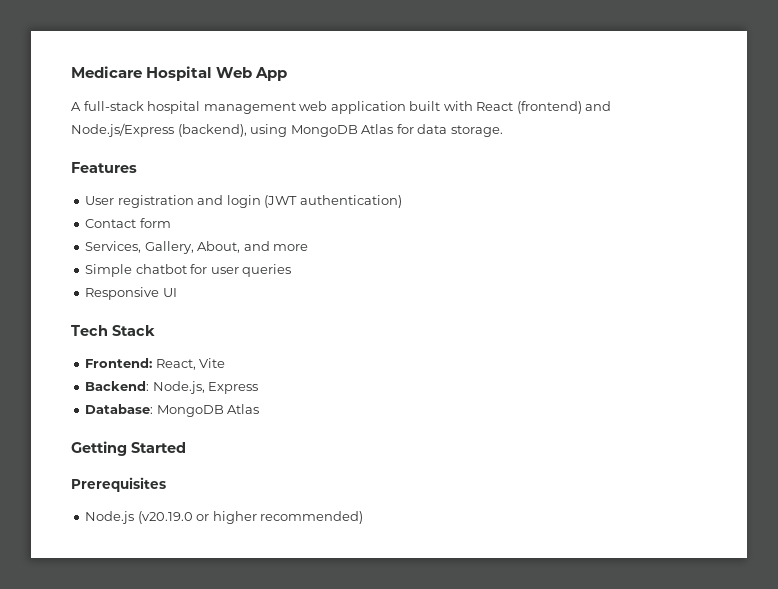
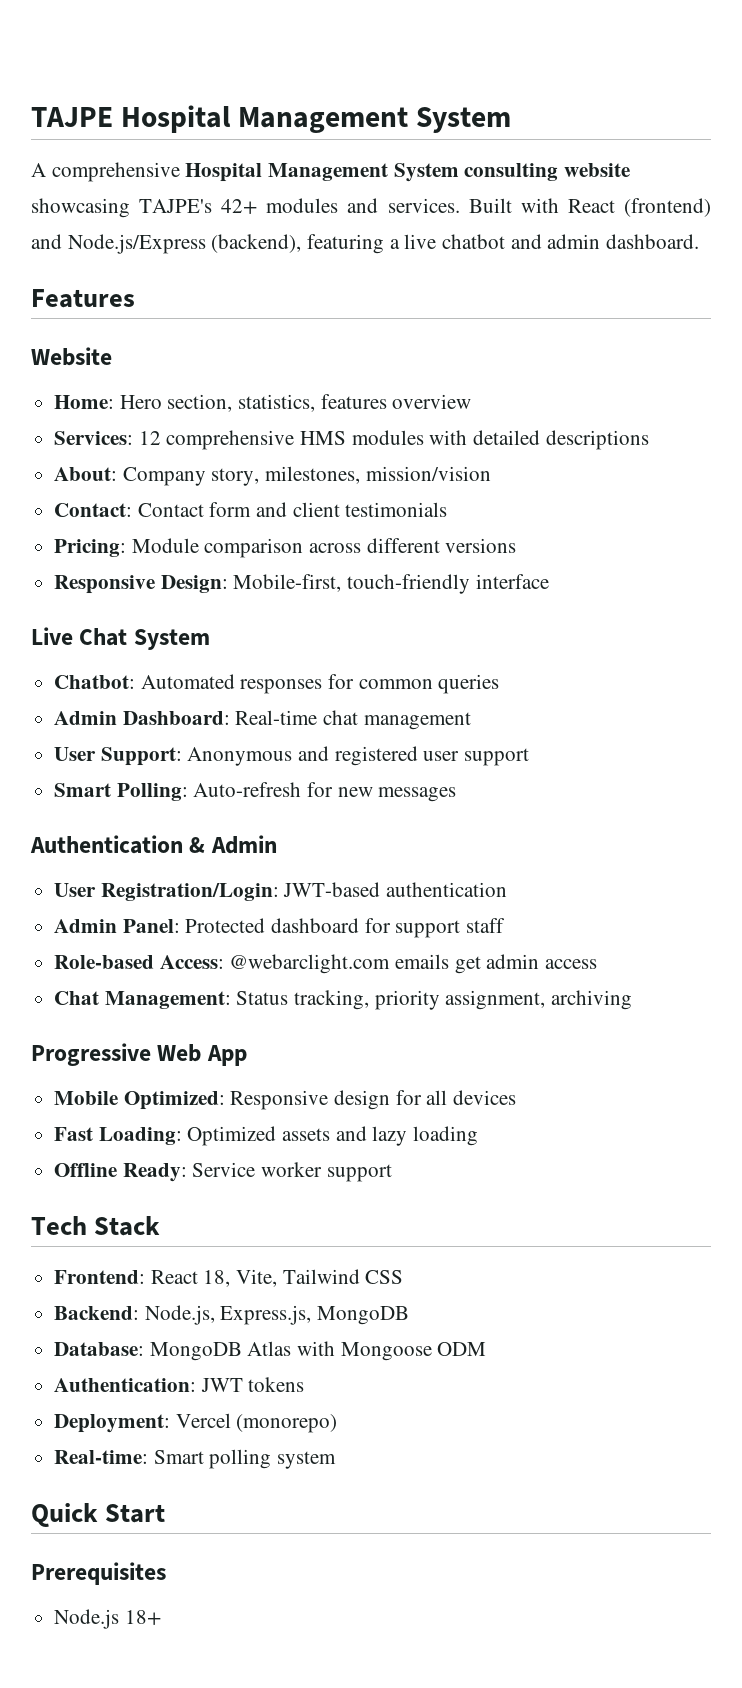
[71,66,288,81] [71,101,441,114] Medicare Hospital Web App // A full-stack hospital management web application built -> [31,105,511,133] [31,162,631,182] [31,198,512,218] TAJPE Hospital Management System // A comprehensive Hospital Management System consulting website showcasing TAJPE's 42+ modules and services. Built
[250,124,503,137] [71,162,137,173] [85,195,402,208] [85,218,171,228] [85,241,309,254] [85,264,292,277] [85,287,177,300] [71,325,155,336] [85,358,226,370] using MongoDB Atlas for data storage. // Features // User registration and login (JWT authentication) // Contact form // Services, Gallery, About, and more // Simple chatbot for user queries // Responsive UI // Tech Stack // Frontend: React, Vite -> [307,234,700,254] [31,289,135,308] [31,347,112,366] [54,394,472,412] [54,430,649,450] [54,466,491,486] [54,502,448,517] [54,538,517,558] [54,574,549,594] [31,627,210,650] [54,674,500,694] [54,710,471,730] [54,746,530,766] [54,782,457,802] [30,835,277,854] [54,882,508,901] [54,918,506,938] [54,954,598,974] [54,990,633,1010] [31,1043,247,1066] [54,1090,517,1110] [54,1126,479,1146] [54,1162,392,1182] [31,1216,161,1236] [54,1269,404,1287] featuring a live chatbot and admin dashboard. // Features // Website // Home: Hero section, statistics, features overview // Services: 12 comprehensive HMS modules with detailed descriptions // About: Company story, milestones, mission/vision // Contact: Contact form and client testimonials // Pricing: Module comparison across different versions // Responsive Design: Mobile-first, touch-friendly interface // Live Chat System // Chatbot: Automated responses for common queries // Admin Dashboard: Real-time chat management // User Support: Anonymous and registered user support // Smart Polling: Auto-refresh for new messages // Authentication & Admin // User Registration/Login: JWT-based authentication // Admin Panel: Protected dashboard for support staff // Role-based Access: @webarclight.com emails get admin access // Chat Management: Status tracking, priority assignment, archiving // Progressive Web App // Mobile Optimized: Responsive design for all devices // Fast Loading: Optimized assets and lazy loading // Offline Ready: Service worker support // Tech Stack // Frontend: React 18, Vite, Tailwind CSS
[208,382,259,394] Express -> [220,1305,410,1325] Express.js, MongoDB
[71,441,186,456] [71,477,166,492] [85,511,364,524] // Getting Started // Prerequisites // Node.js (v20.19.0 or higher recommended) -> [297,1341,487,1361] [54,1377,305,1392] [54,1413,338,1433] [54,1449,337,1469] [31,1503,166,1527] [31,1562,166,1585] [54,1609,161,1629] with Mongoose ODM // Authentication: JWT tokens // Deployment: Vercel (monorepo) // Real-time: Smart polling system // Quick Start // Prerequisites // Node.js 18+

